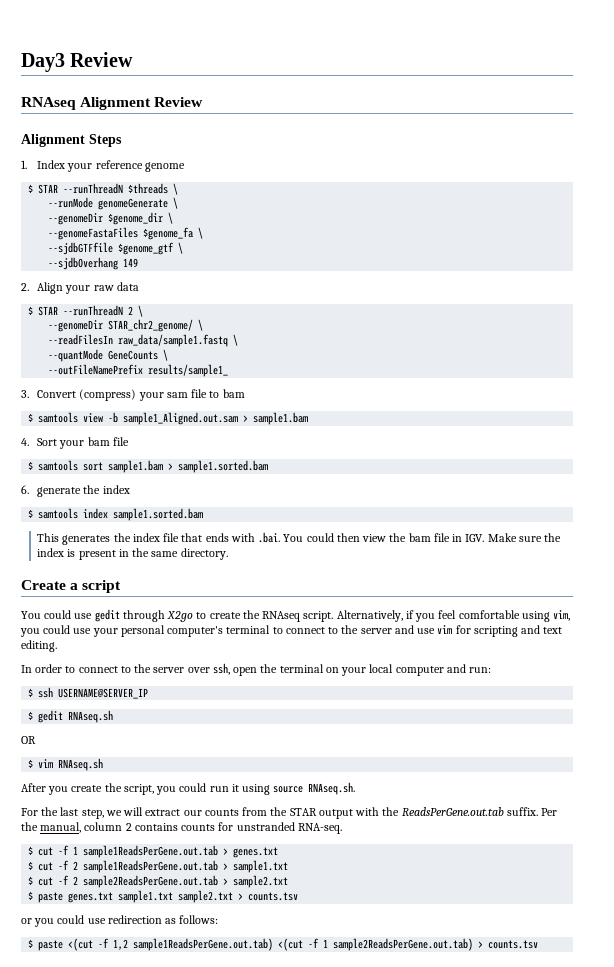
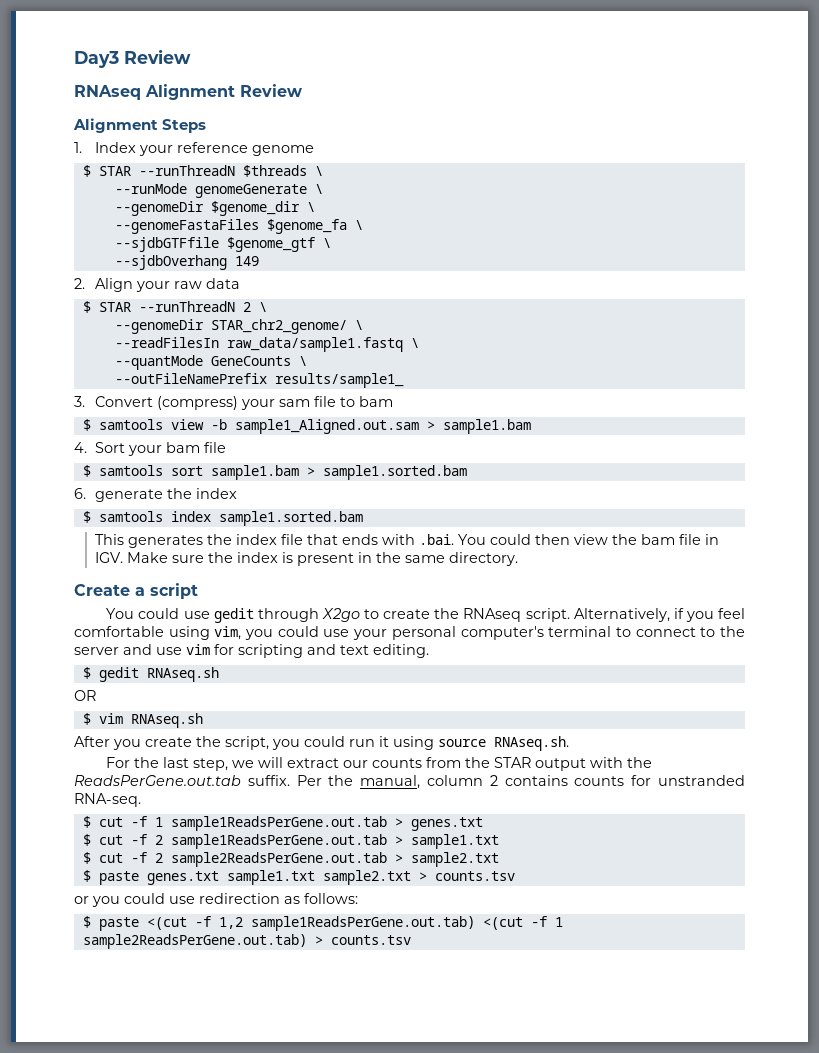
[21,663,492,676] [28,687,149,699] // In order to connect to the server over ssh, open the terminal on your local computer and run: // $ ssh USERNAME@SERVER_IP -> (429, 651) none

